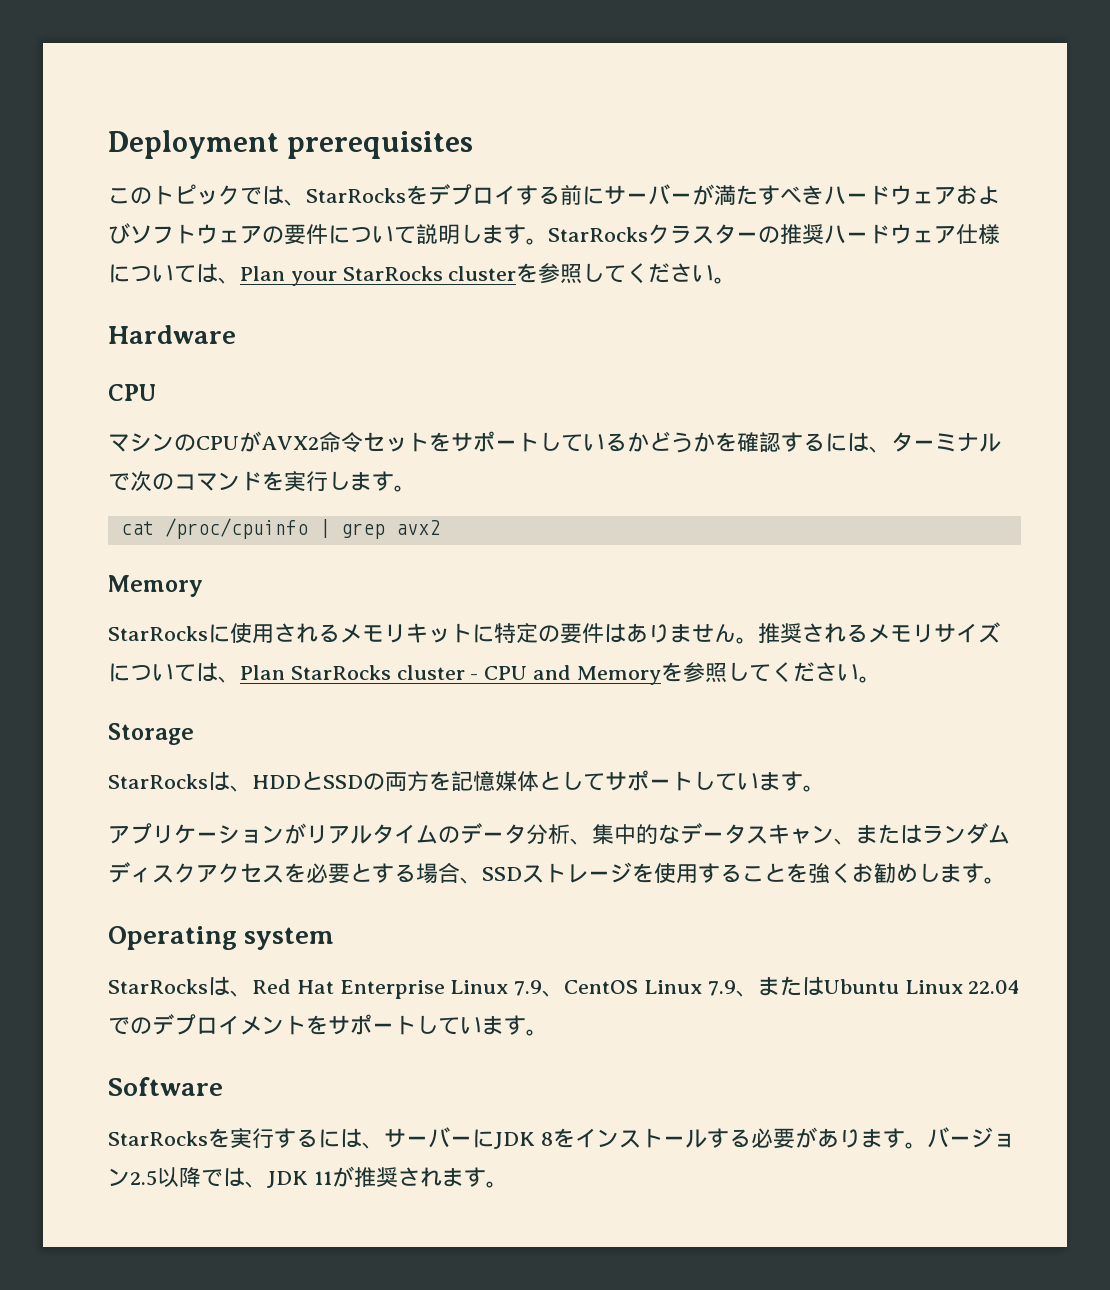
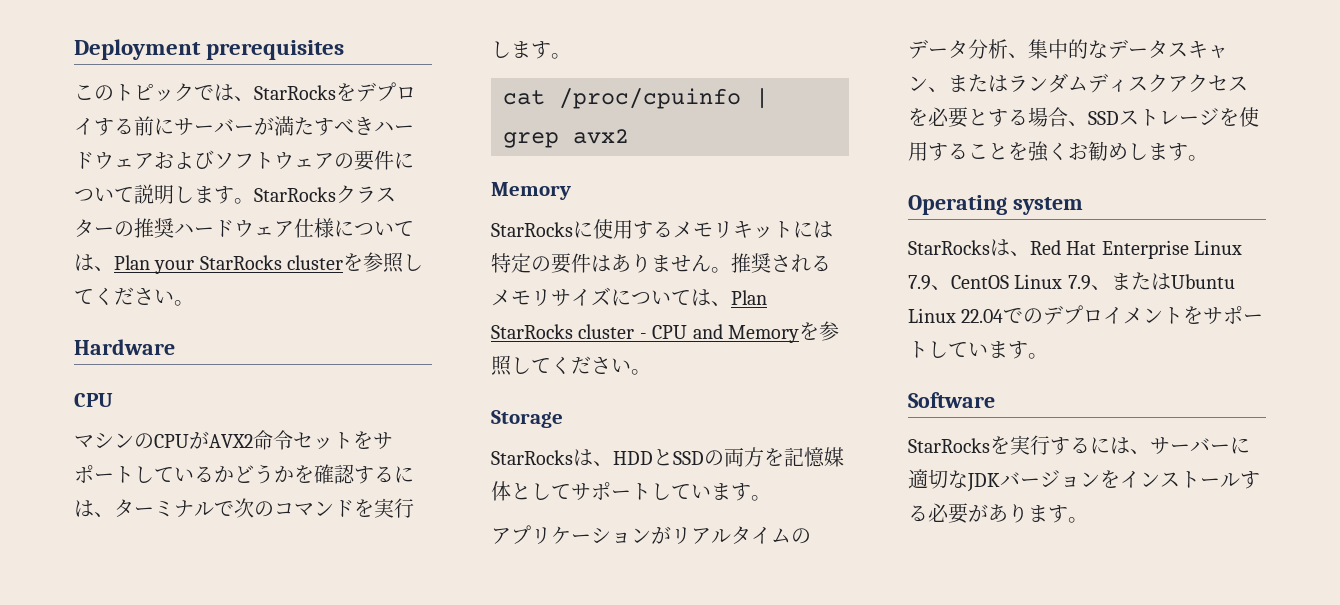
[274,623,318,643] され -> [633,221,653,239] す
(494, 633) none -> [813,221,833,238] は
[494,1132,553,1149] JDK 8 -> [908,469,1100,492] 適切なJDKバージョン
[926,1127,1015,1148] [108,1166,508,1188] バージョン2.5以降では、JDK 11が推奨されます。 -> (1088, 520) none

